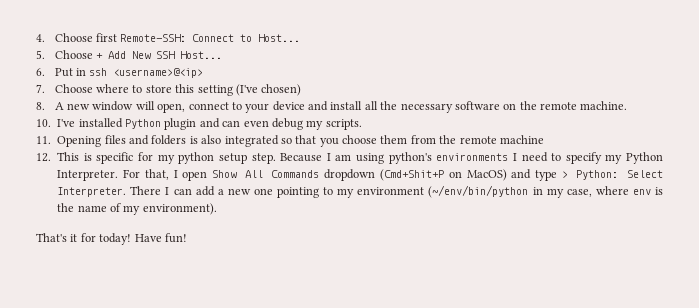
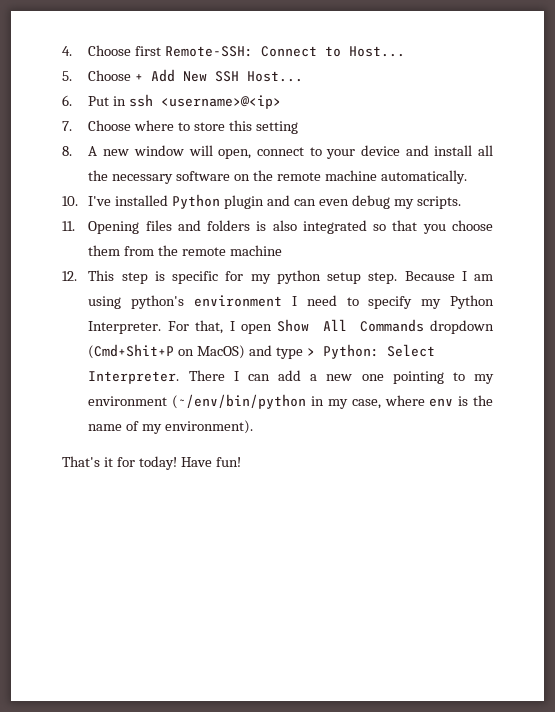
[235,84,302,96] (I've chosen) -> (299, 127) none
[580,101,628,110] machine. -> [324,170,467,184] machine automatically.
(80, 156) none -> [121,272,148,284] step
[436,153,509,161] environments -> [194,295,283,307] environment

